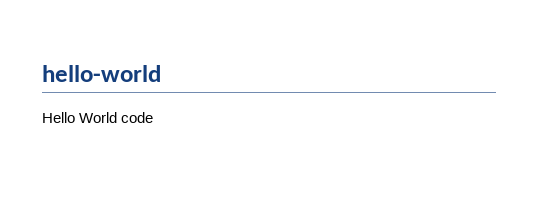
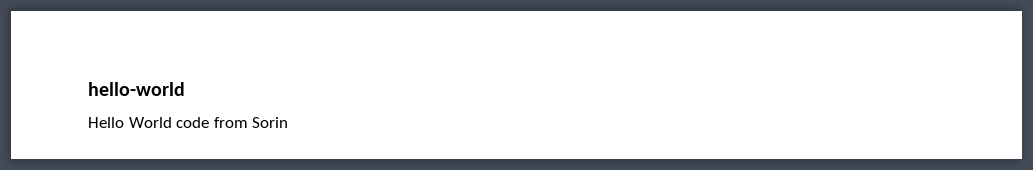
(154, 117) none -> [213,117,289,128] from Sorin

